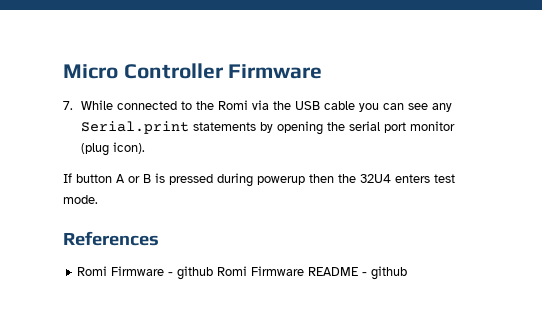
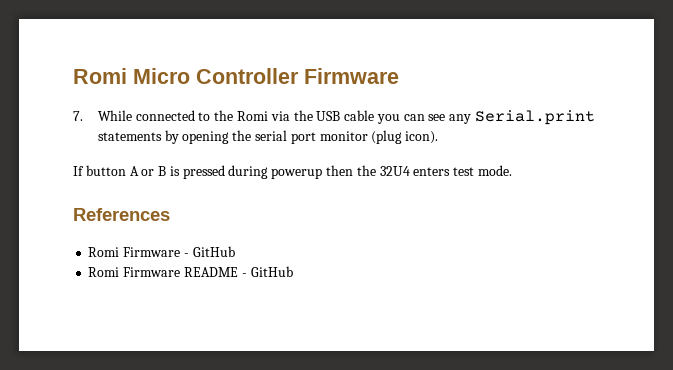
(63, 71) none -> [73,68,127,84] Romi
[177,266,214,280] github -> [192,246,235,257] GitHub //
[371,266,408,280] github -> [250,266,293,277] GitHub

